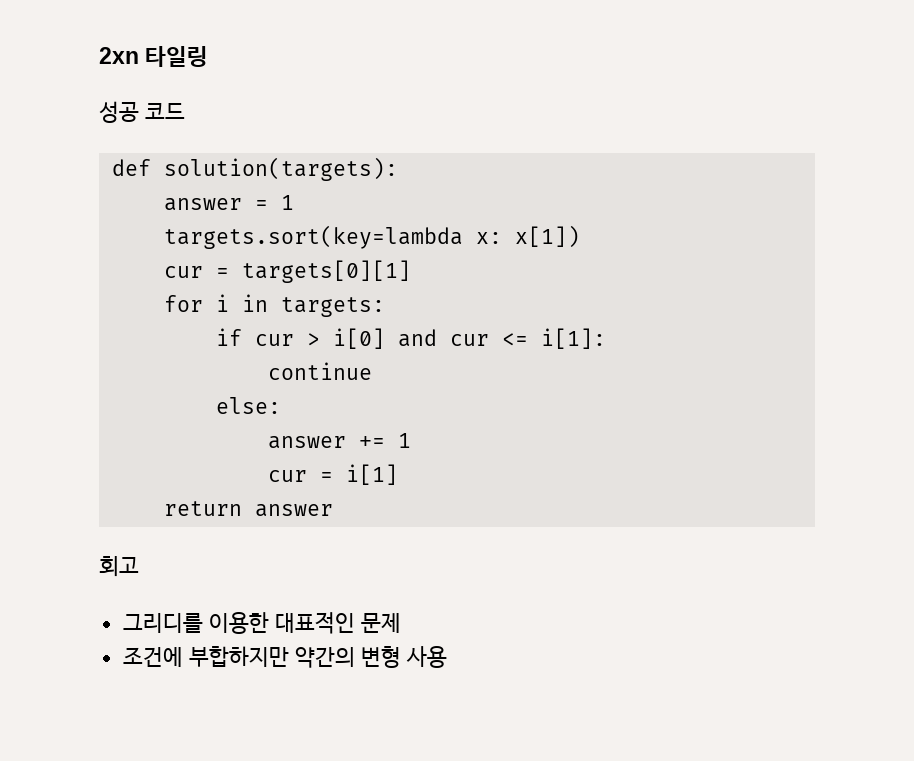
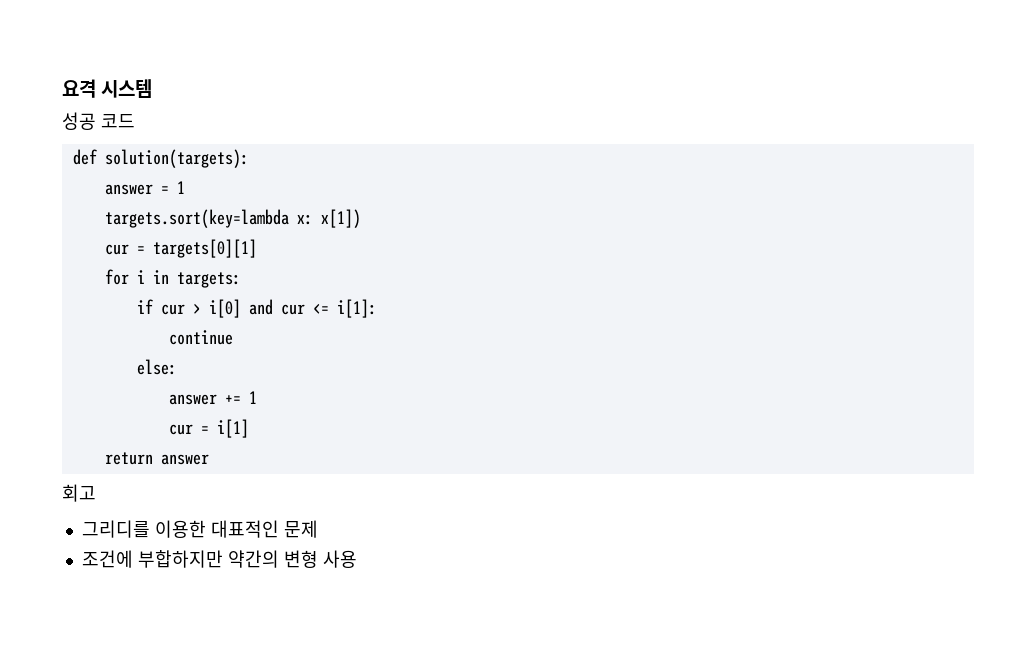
[99,46,209,67] 2xn 타일링 -> [62,79,153,98] 요격 시스템

